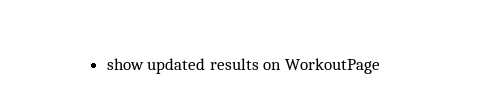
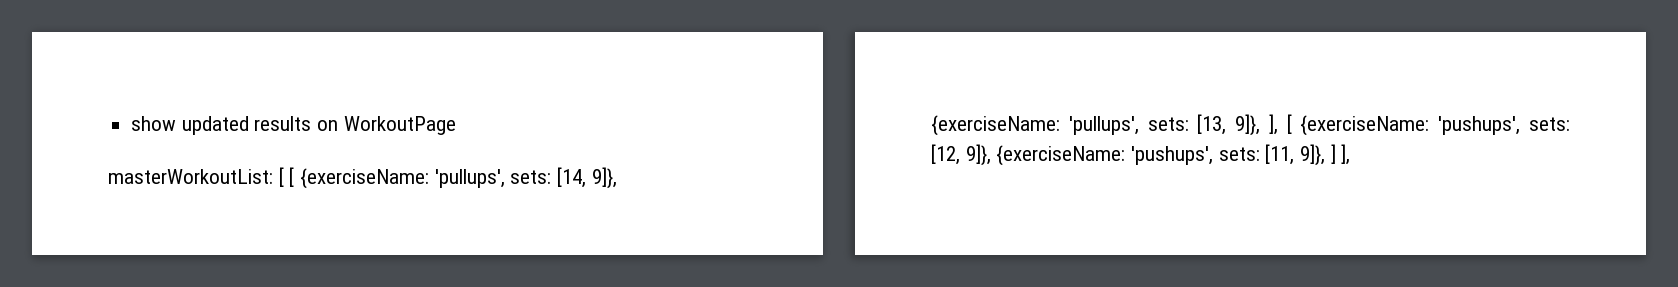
(381, 66) none -> [108,167,617,189] [931,114,1570,136] [931,144,1351,166] // masterWorkoutList: [ [ {exerciseName: 'pullups', sets: [14, 9]}, {exerciseName: 'pullups', sets: [13, 9]}, ], [ {exerciseName: 'pushups', sets: [12, 9]}, {exerciseName: 'pushups', sets: [11, 9]}, ] ],

